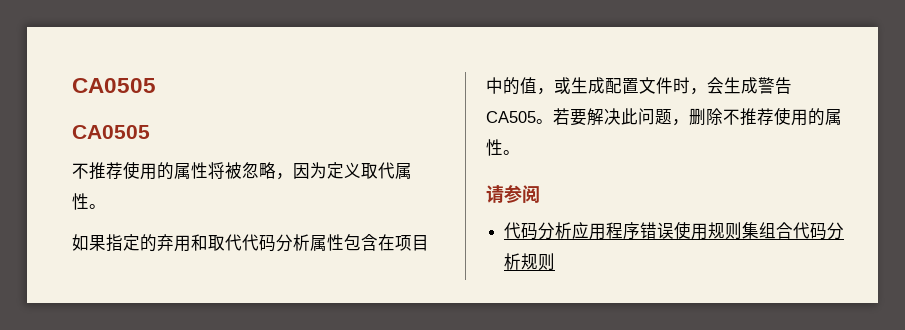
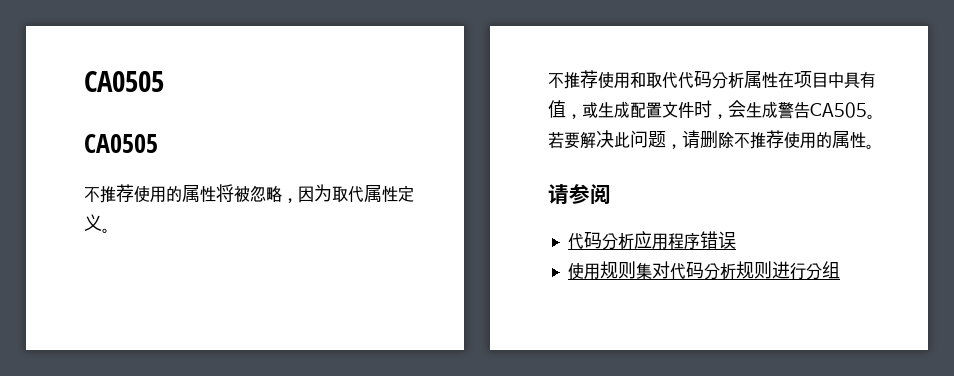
[327,162,361,179] 定义 -> (332, 193) none
[89,204,106,209] [72,234,174,252] 。 // 如果指定的弃 -> [398,186,414,202] [84,214,110,233] [548,70,614,89] 定义。 // 不推荐使
[344,234,378,251] 包含 -> (778, 80) none
[503,77,520,95] 的 -> [844,71,876,89] 具有
(689, 122) none -> [682,130,700,149] 请
(675, 230) none -> (736, 240) //
[759,222,794,239] 组合 -> [651,261,670,279] 对
(556, 262) none -> [771,261,840,280] 进行分组

